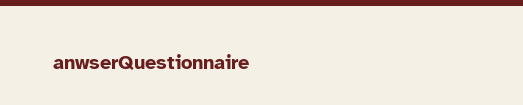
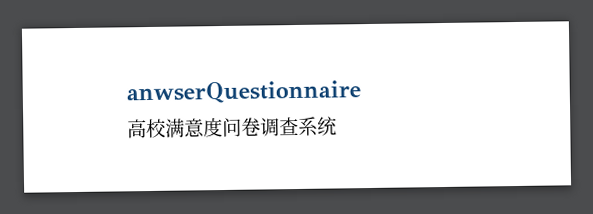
(249, 62) none -> [127,116,337,139] // 高校满意度问卷调查系统

